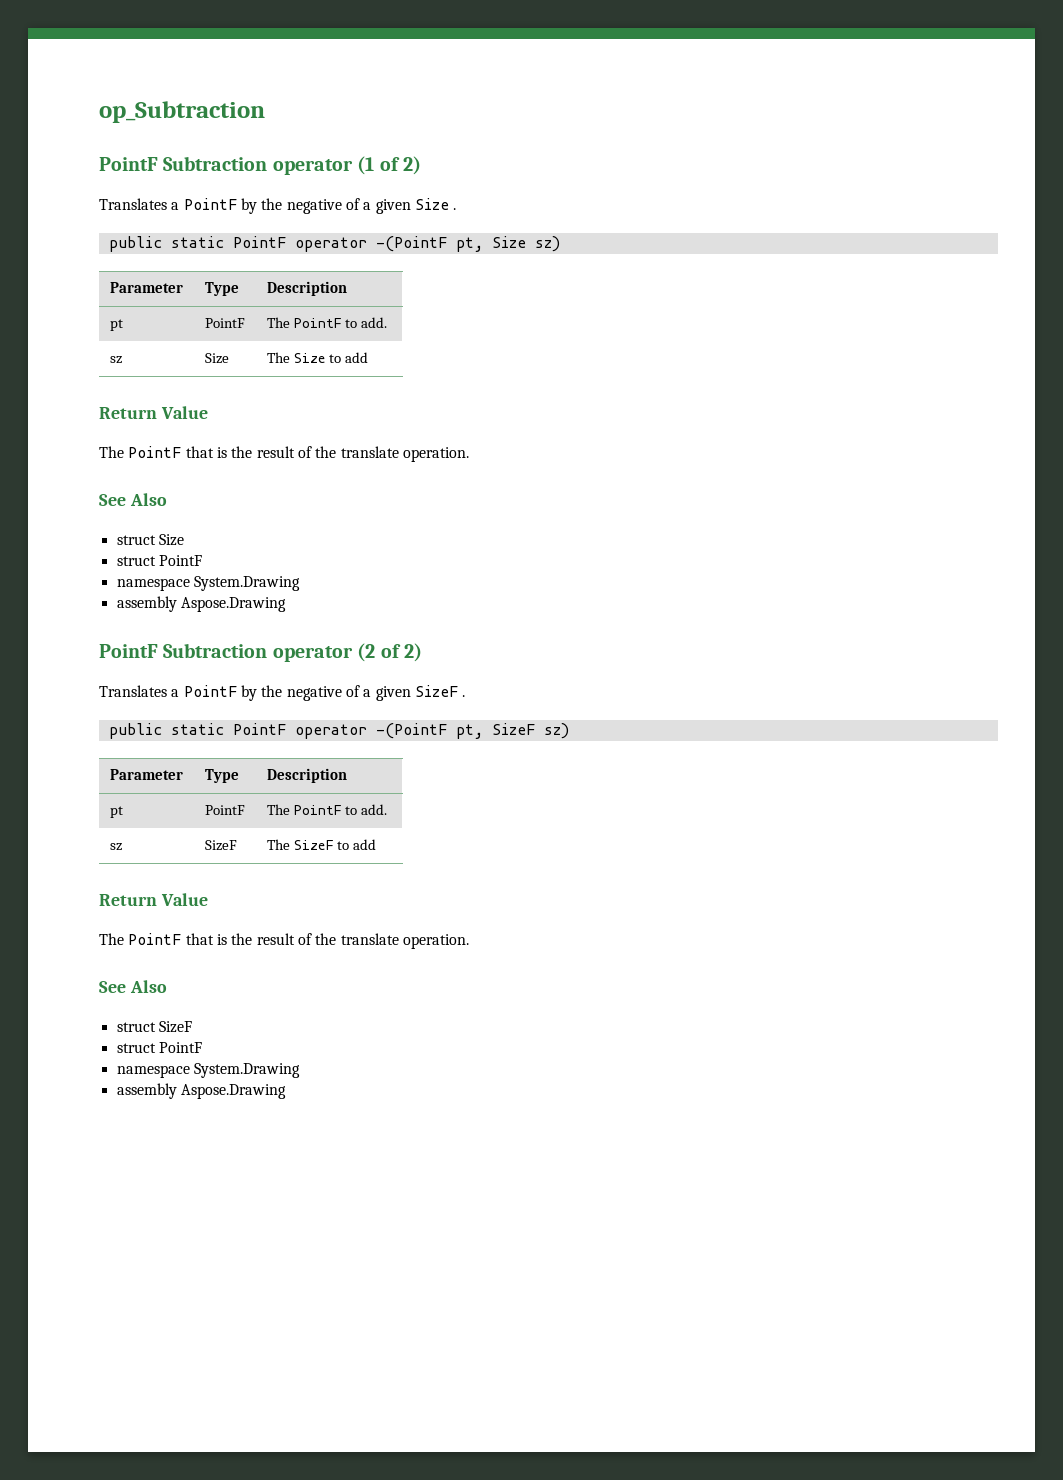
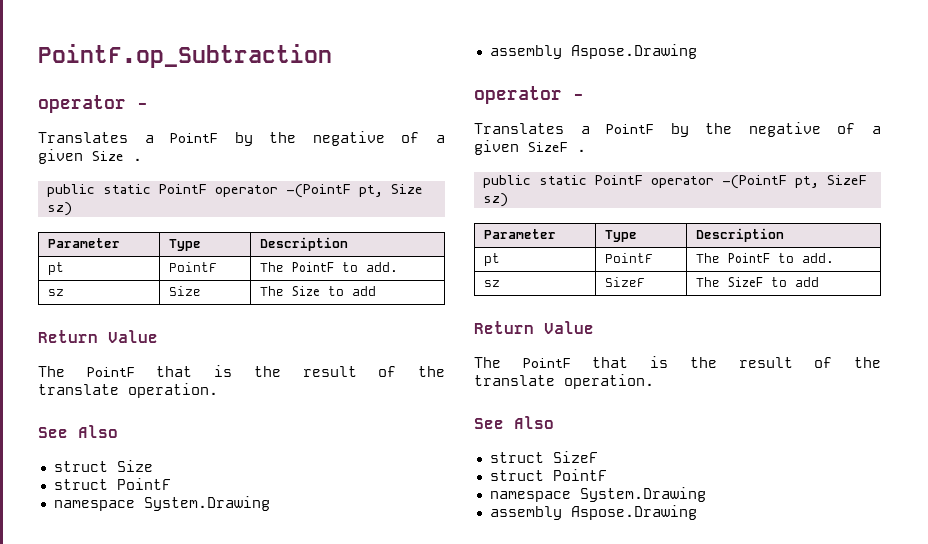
[99,101,265,123] [99,156,421,175] op_Subtraction // PointF Subtraction operator (1 of 2) -> [38,44,332,68] [38,95,148,113] PointF.op_Subtraction // operator -
[99,643,422,662] PointF Subtraction operator (2 of 2) -> [474,86,584,104] operator -

